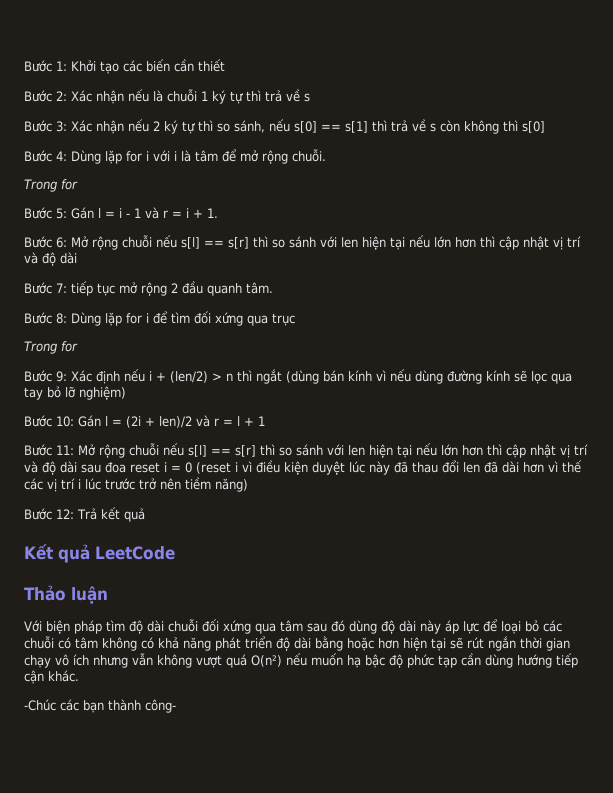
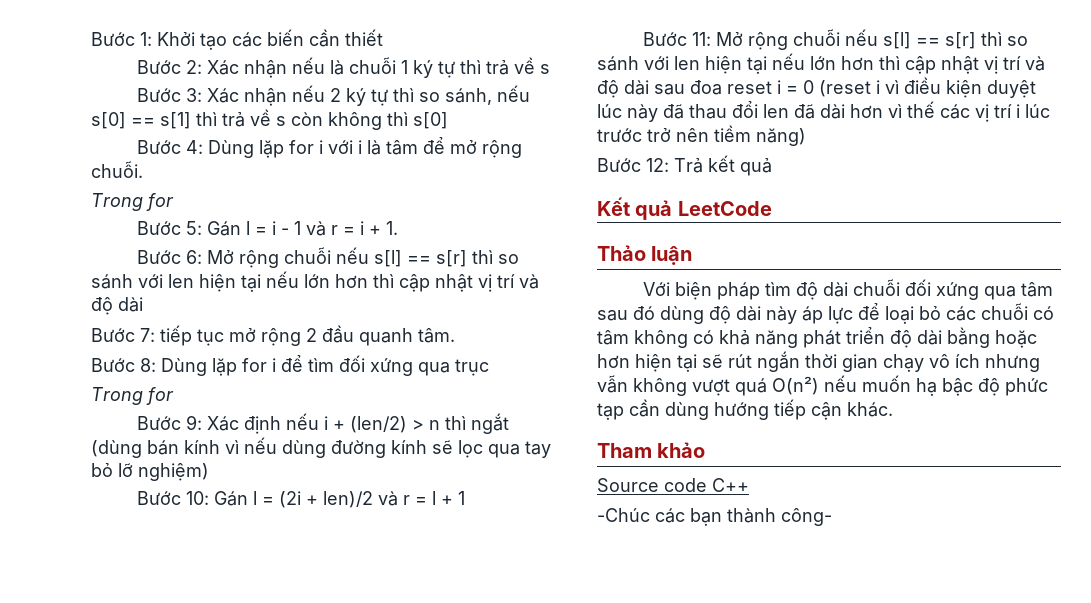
(79, 676) none -> [597,442,706,458] [597,478,749,492] // Tham khảo // Source code C++

